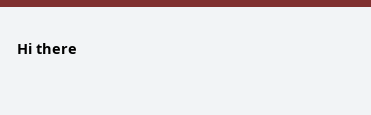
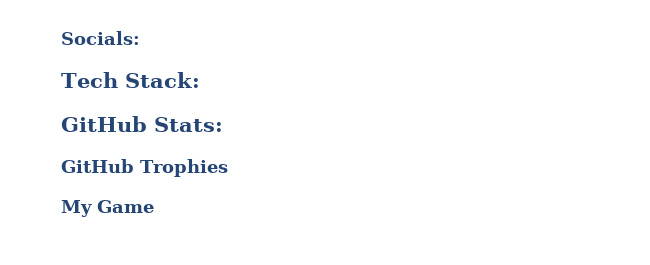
[17,43,77,54] Hi there -> [61,31,140,45] [61,72,200,88] [61,116,223,132] [61,159,228,177] [61,200,154,217] Socials: // Tech Stack: // GitHub Stats: // GitHub Trophies // My Game

